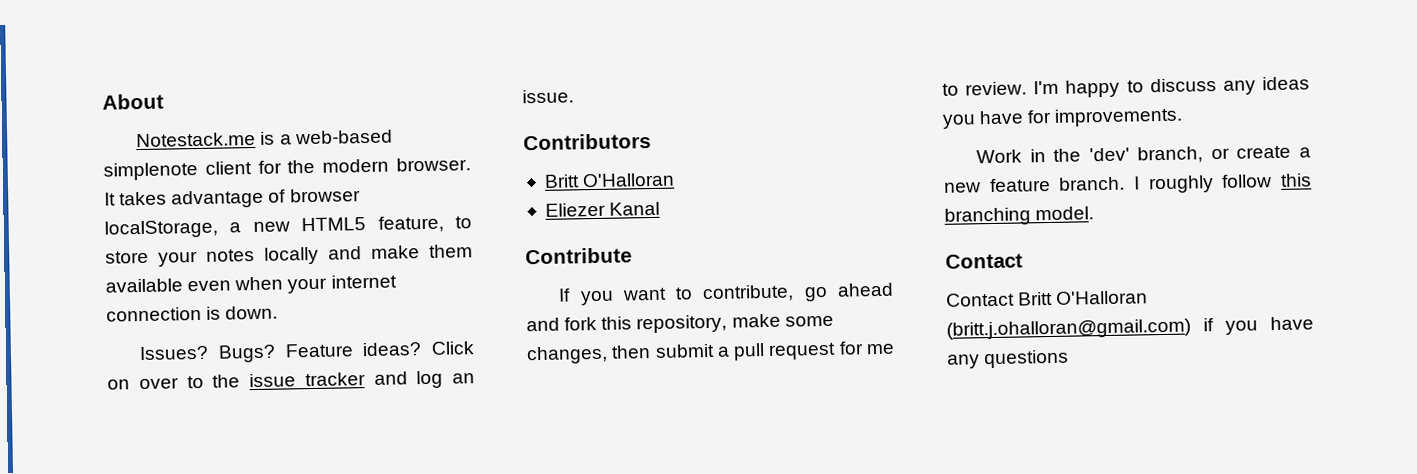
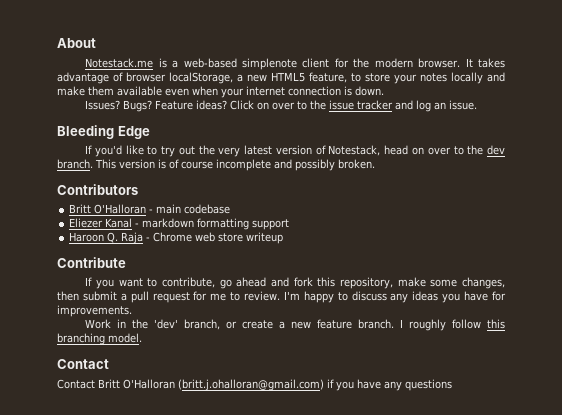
(574, 96) none -> [57,125,150,139] [85,145,505,157] [57,159,375,171] // Bleeding Edge // If you'd like to try out the very latest version of Notestack, head on over to the dev branch. This version is of course incomplete and possibly broken.
(676, 180) none -> [149,204,231,214] - main codebase
(661, 208) none -> [135,218,290,230] [69,232,284,244] - markdown formatting support // Haroon Q. Raja - Chrome web store writeup

